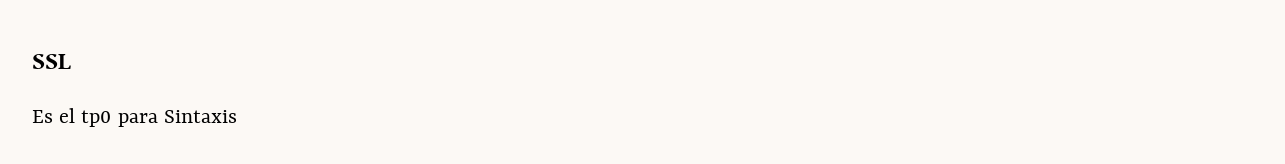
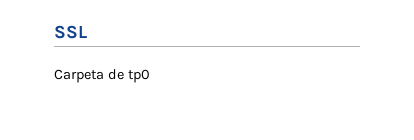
[32,108,237,127] Es el tp0 para Sintaxis -> [54,69,150,83] Carpeta de tp0

